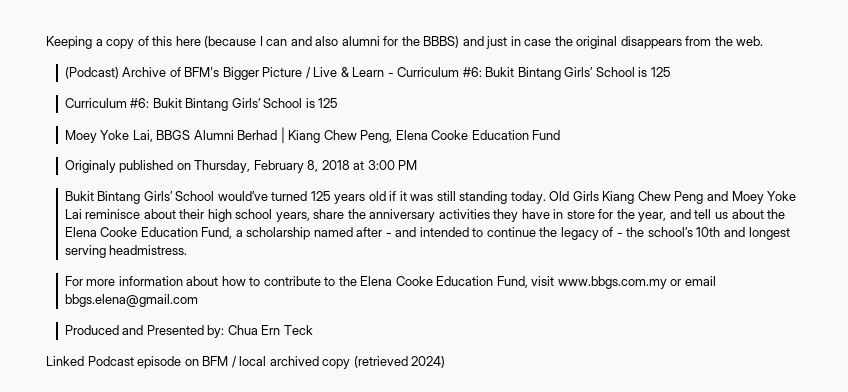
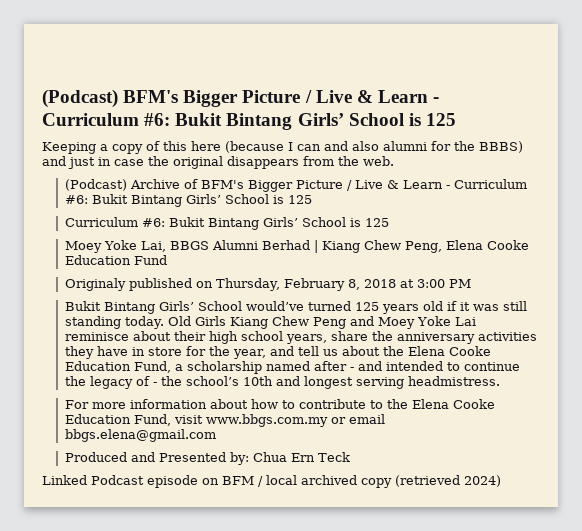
(46, 42) none -> [42,89,440,108] [42,113,456,130] (Podcast) BFM's Bigger Picture / Live & Learn - Curriculum #6: Bukit Bintang Girls’ School is 125 //

